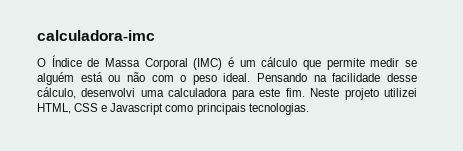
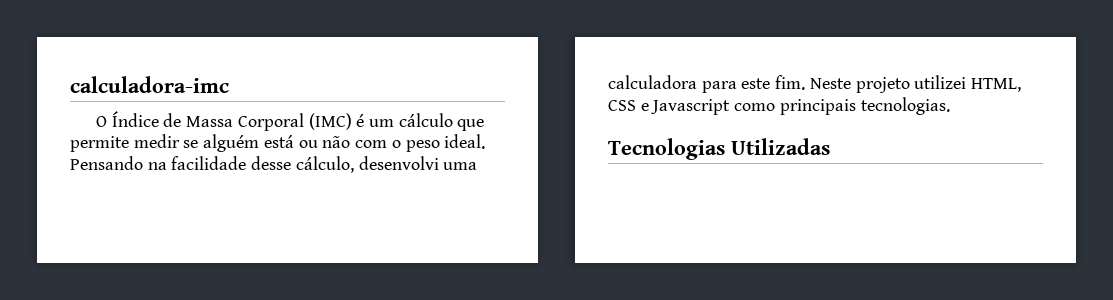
(309, 109) none -> [608,138,830,160] // Tecnologias Utilizadas

